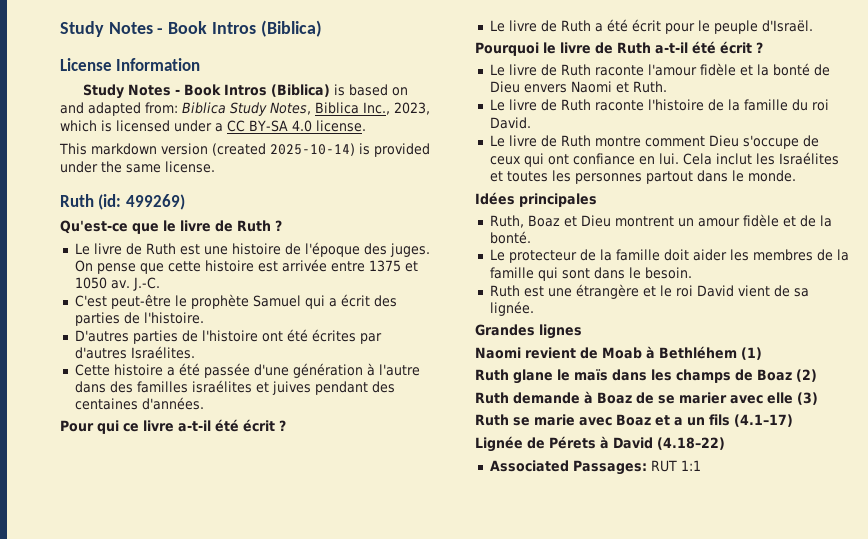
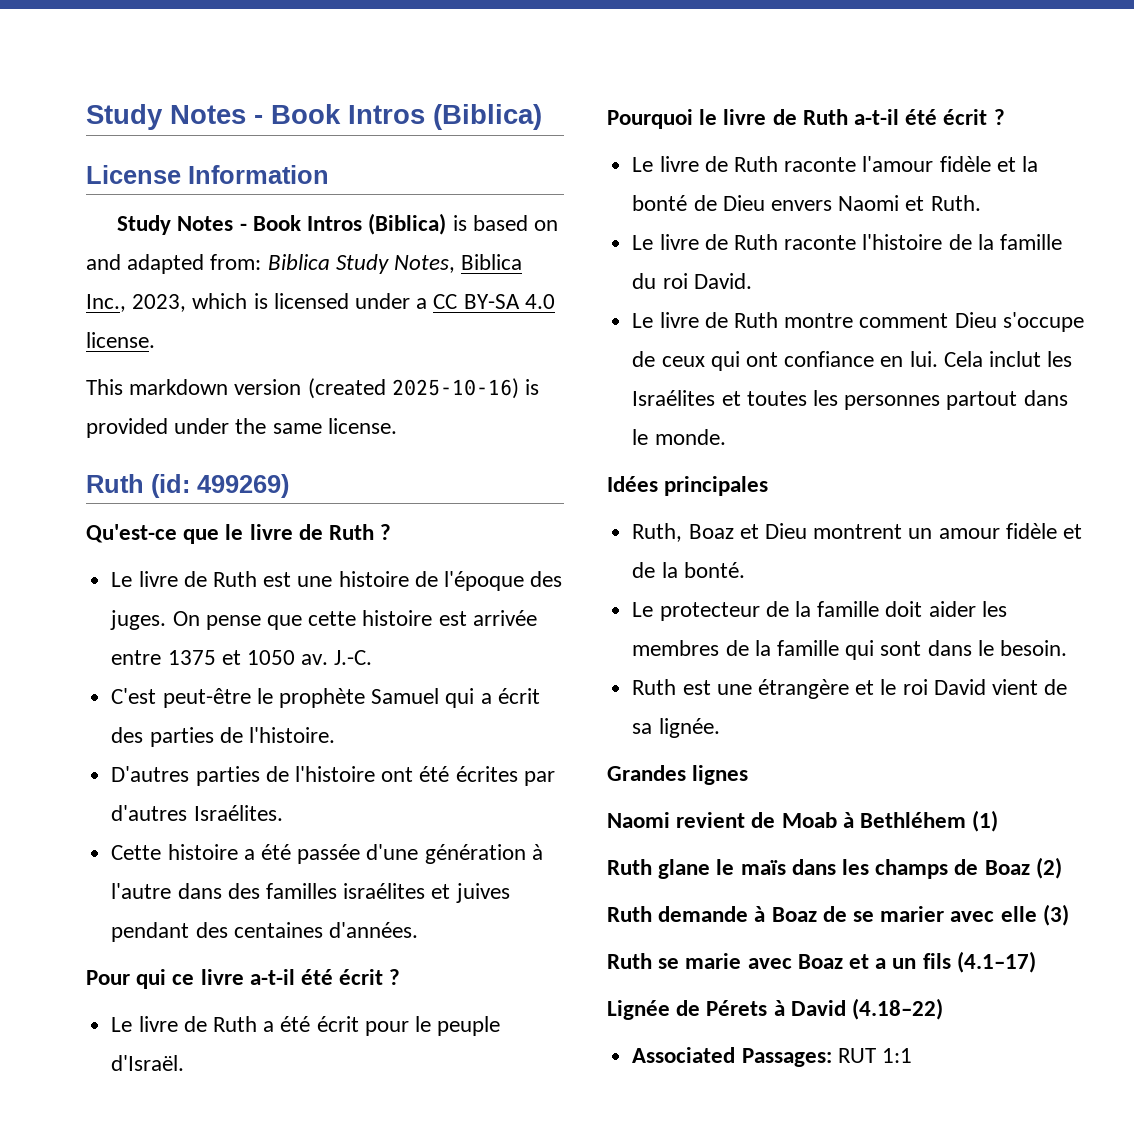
[270,143,355,156] 2025-10-14) -> [391,378,519,399] 2025-10-16)

